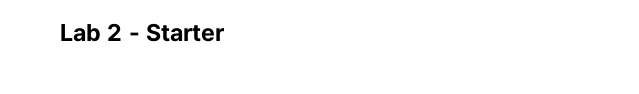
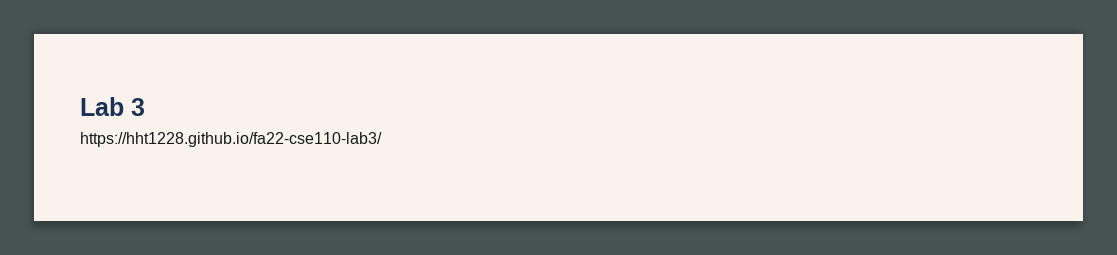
[107,23,226,42] 2 - Starter -> [131,98,145,116] [80,132,382,147] 3 // https://hht1228.github.io/fa22-cse110-lab3/

